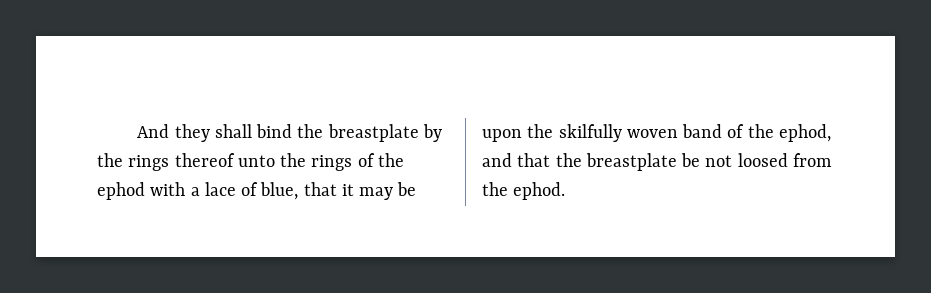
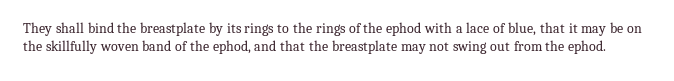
[137,124,210,142] And they -> [23,22,52,36] They
[97,153,275,171] the rings thereof unto -> [226,23,290,36] its rings to
[482,124,622,142] upon the skilfully -> [626,26,642,33] [23,40,97,54] on the skillfully
[681,153,788,167] be not loosed -> [400,41,510,54] may not swing out

